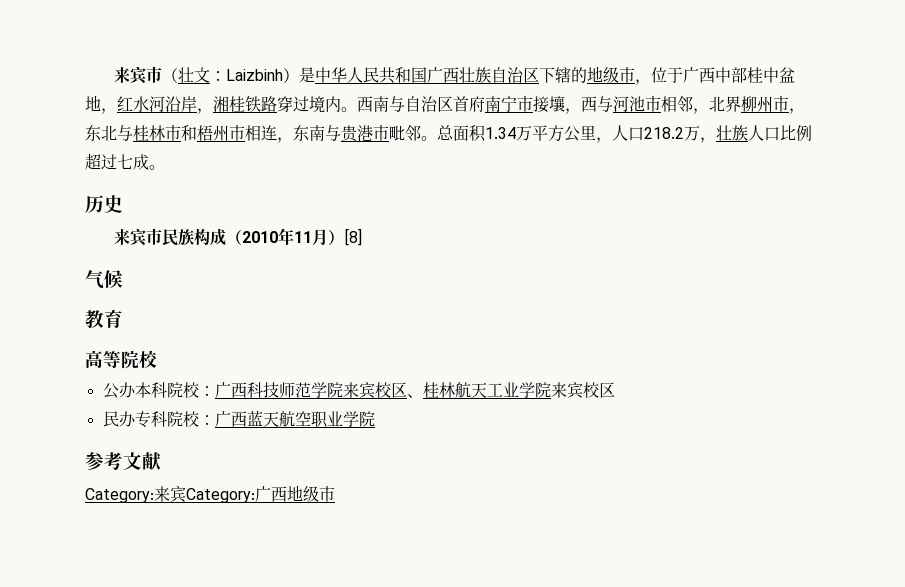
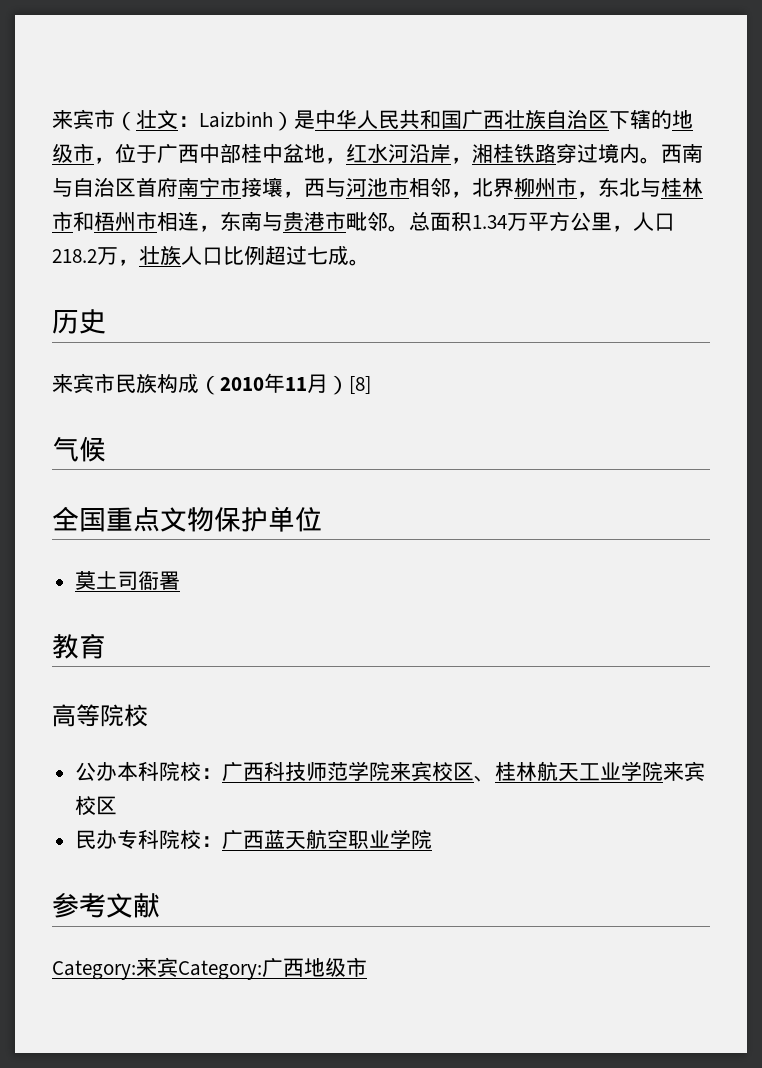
(123, 279) none -> [52,506,322,532] [75,571,181,590] // 全国重点文物保护单位 // 莫土司衙署

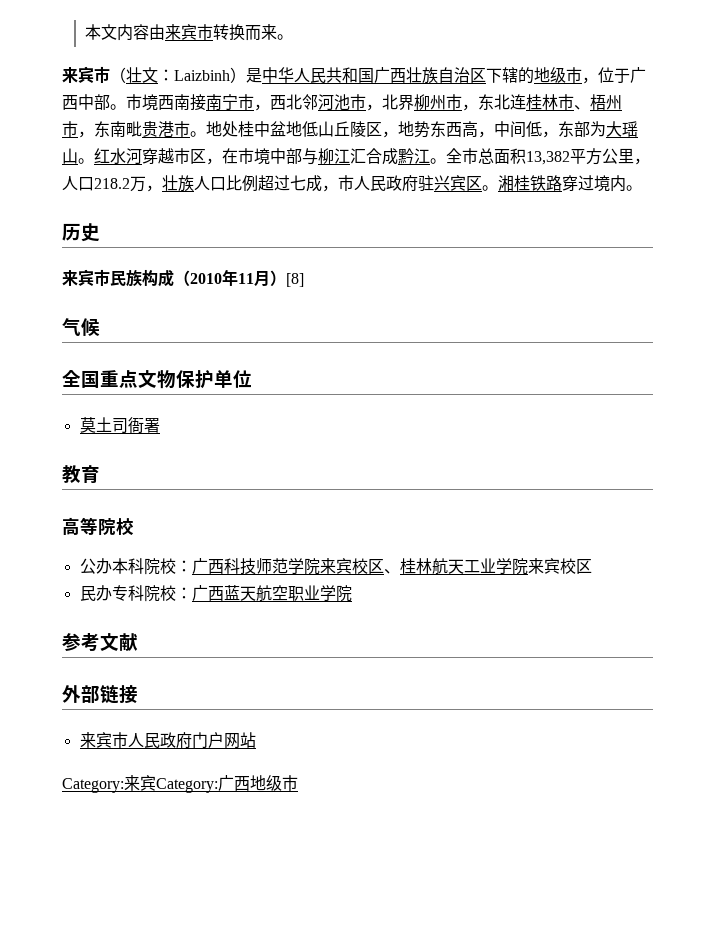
(52, 119) none -> [84,24,293,41] 本文内容由来宾市转换而来。 //
[241,143,703,164] [52,177,451,198] 桂中盆地，红水河沿岸，湘桂铁路穿过境内。西南与自治区首府南宁市接壤，西与河池市相邻 -> [110,94,366,111] 。市境西南接南宁市，西北邻河池市
[640,178,703,197] [52,211,528,232] 与桂林市和梧州市相连，东南与贵港市毗邻。总面积1.34万 -> [510,94,622,110] [62,121,638,138] [62,148,570,165] 连桂林市、梧州市，东南毗贵港市。地处桂中盆地低山丘陵区，地势东西高，中间低，东部为大瑶山。红水河穿越市区，在市境中部与柳江汇合成黔江。全市总面积13,382
(349, 255) none -> [322,175,626,192] ，市人民政府驻兴宾区。湘桂铁路穿过境内
(160, 905) none -> [62,685,138,704] [79,732,256,749] // 外部链接 // 来宾市人民政府门户网站

